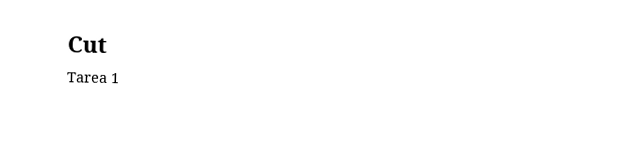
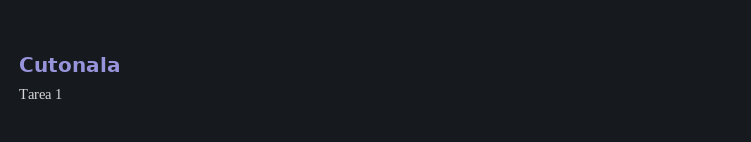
[67,36,107,53] Cut -> [19,57,121,72] Cutonala

